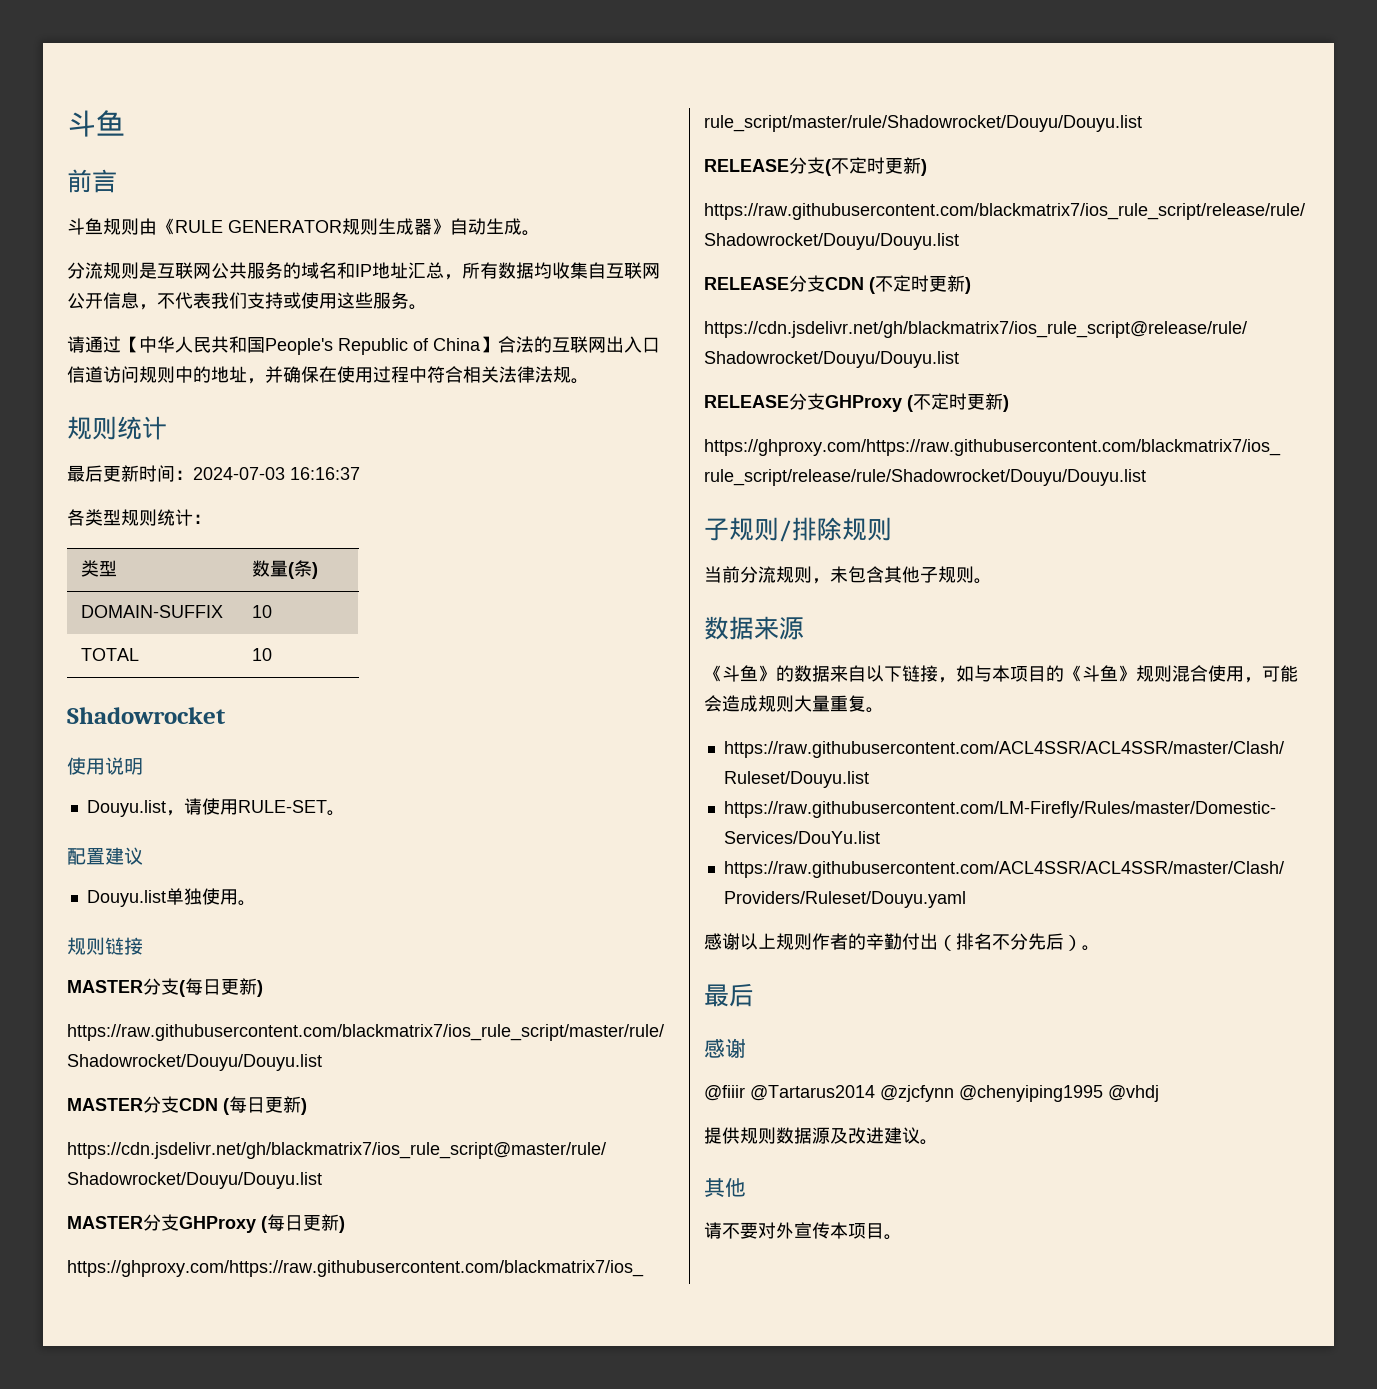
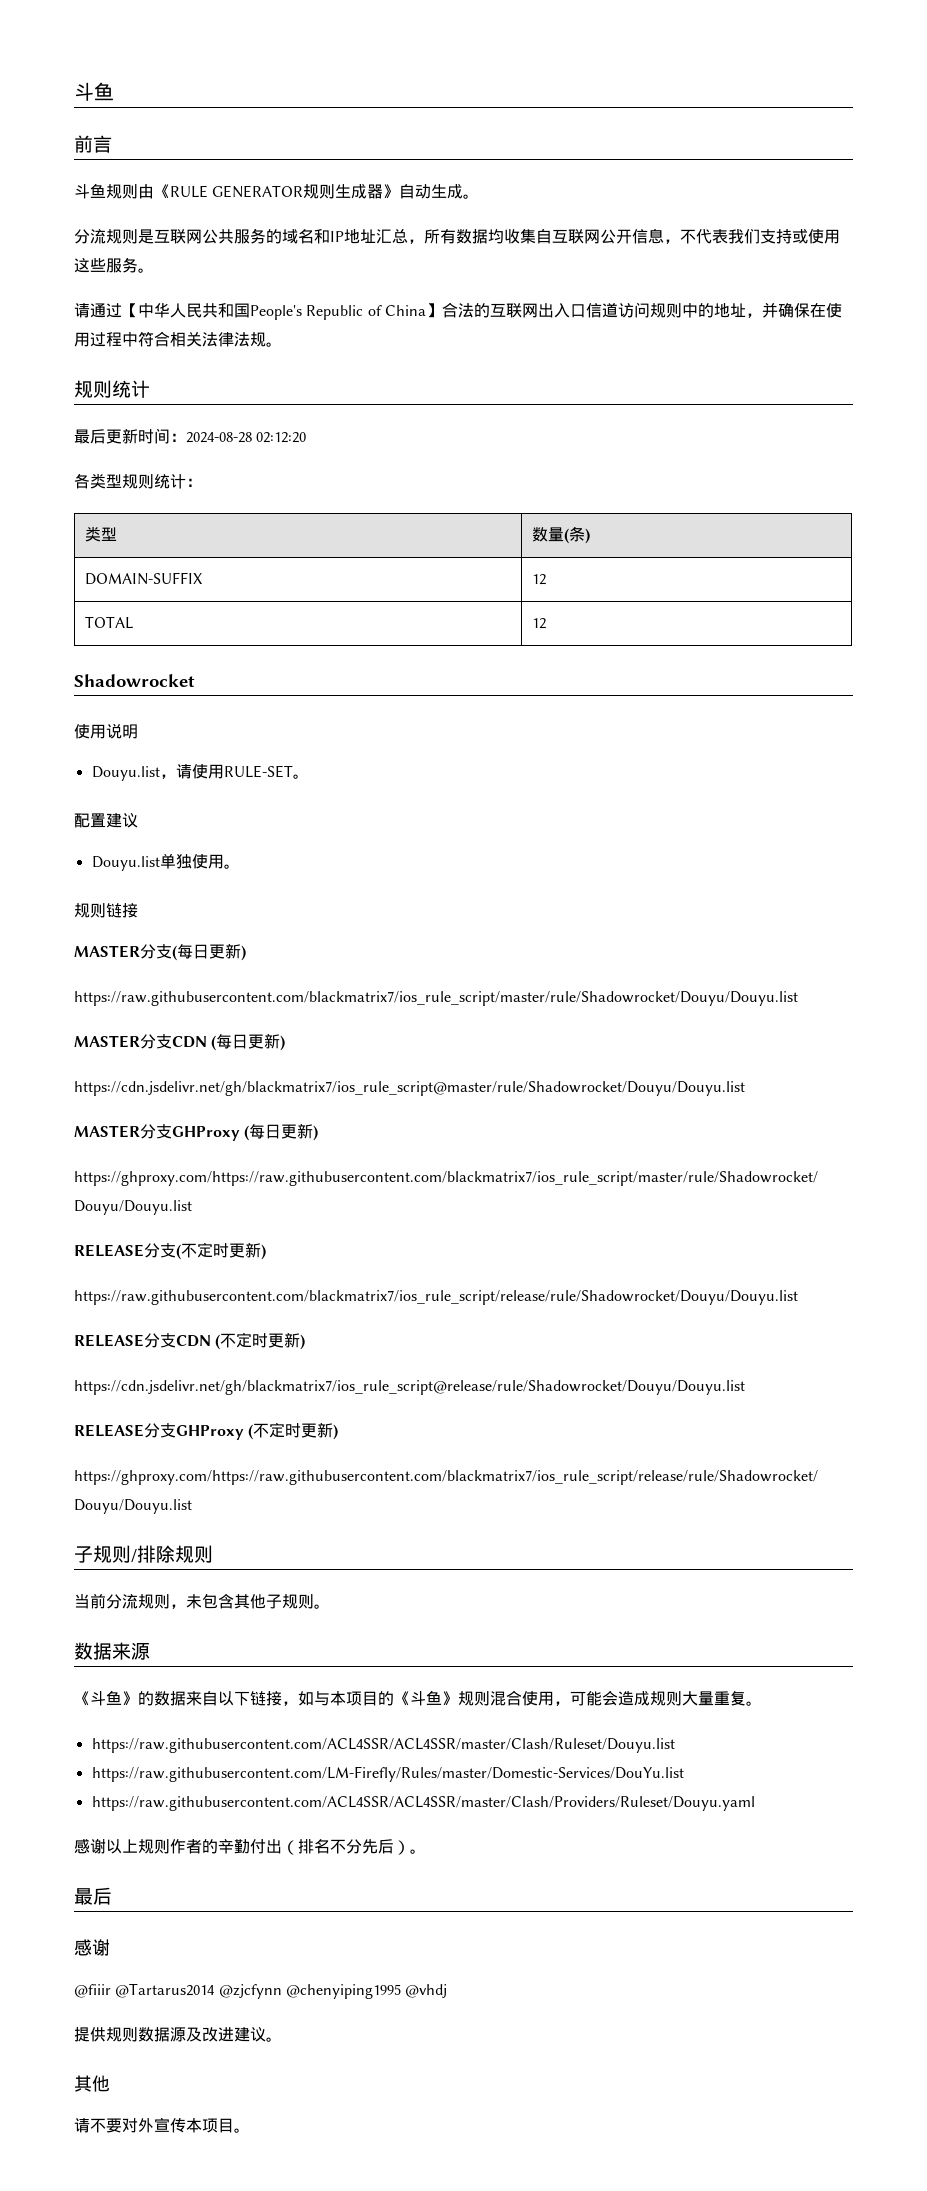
[193,467,360,480] 2024-07-03 16:16:37 -> [186,432,307,443] 2024-08-28 02:12:20
[252,605,273,618] 10 -> [531,574,546,585] 12
[252,648,273,661] 10 -> [531,618,546,629] 12

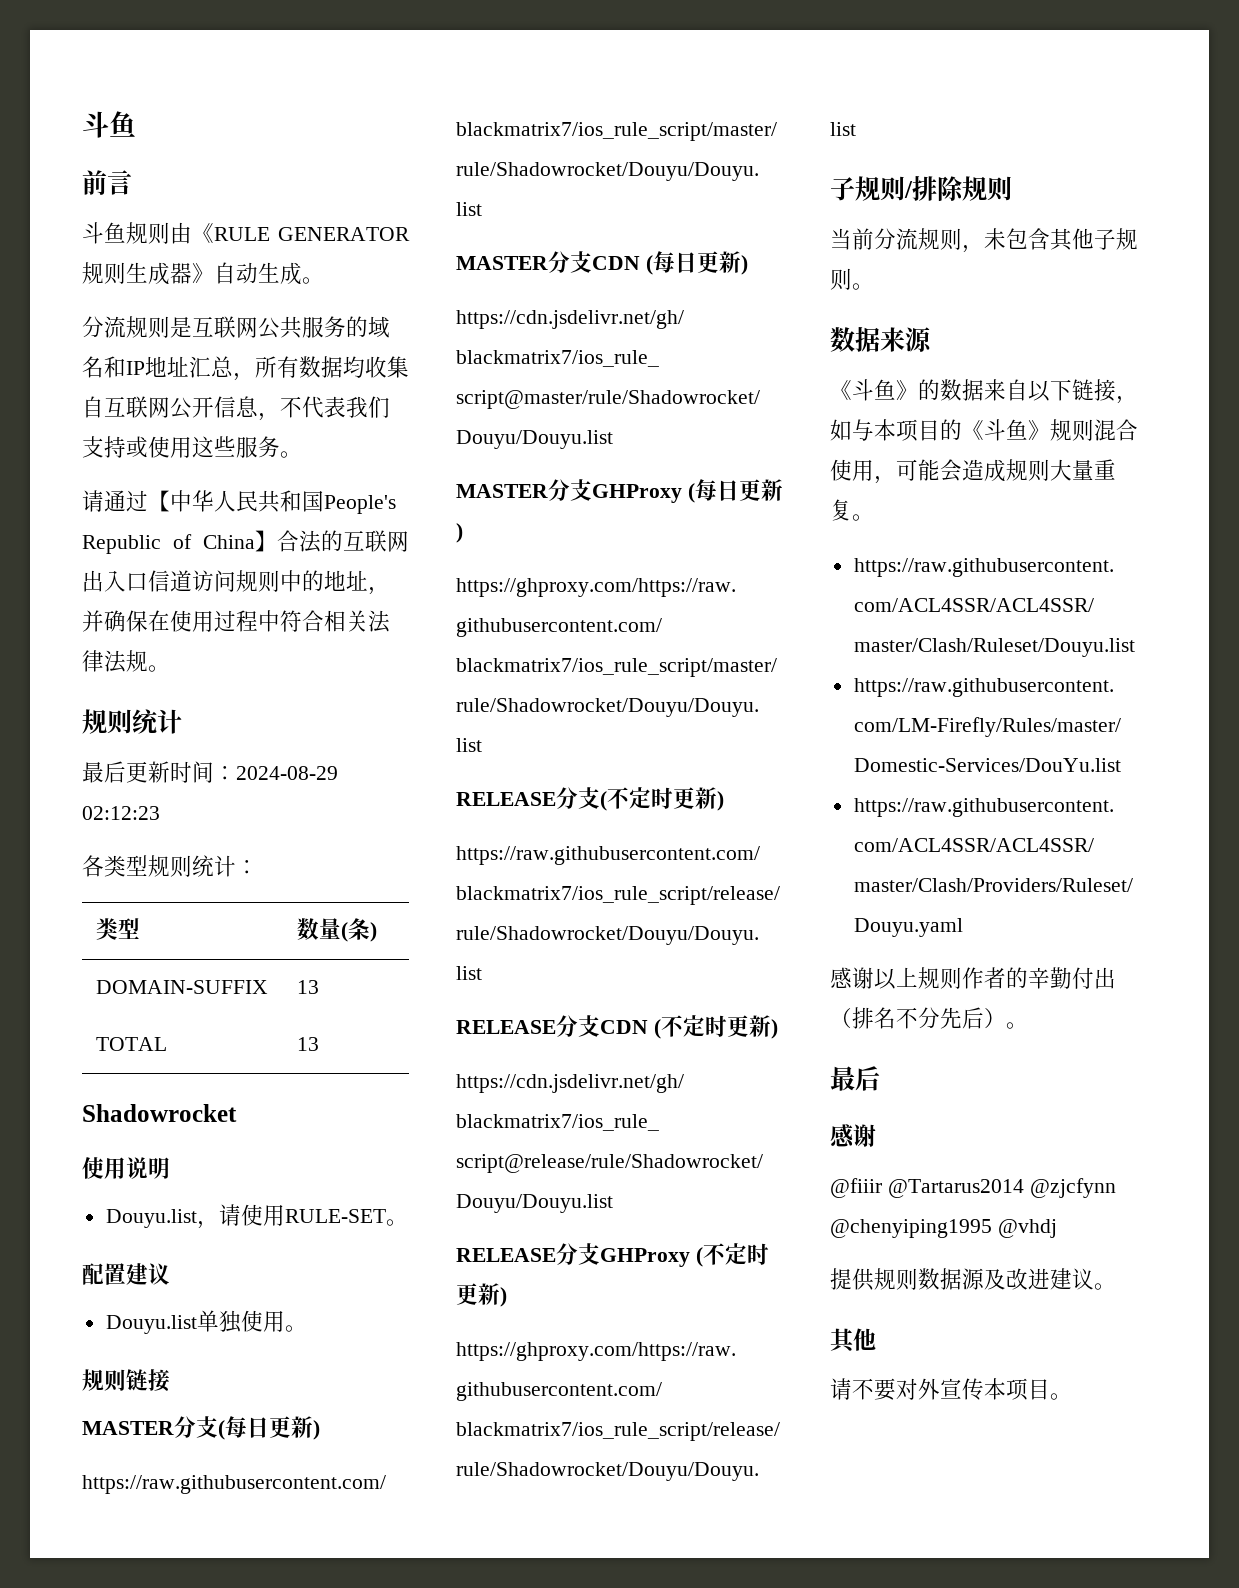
[186,432,307,443] 2024-08-28 02:12:20 -> [236,766,338,780] [82,806,160,820] 2024-08-29 02:12:23
[531,574,546,585] 12 -> [297,980,320,994] 13
[531,618,546,629] 12 -> [297,1037,320,1051] 13

